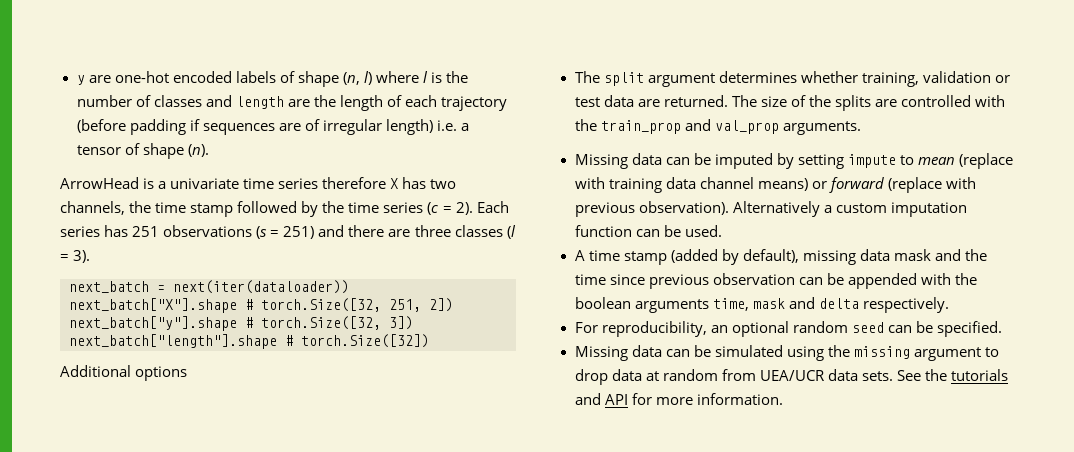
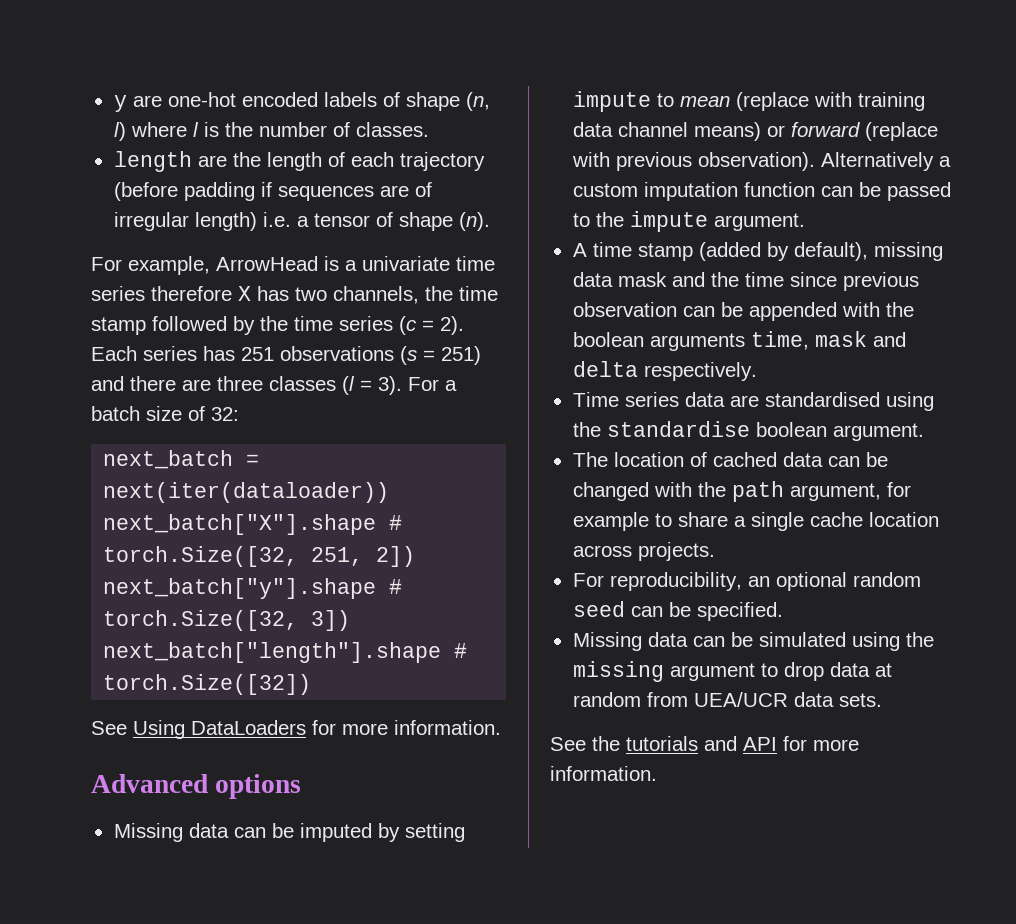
[153,95,232,107] classes and -> [355,122,429,137] classes. //
(209, 150) none -> [91,256,210,275] For example,
(91, 256) none -> [408,377,457,391] [91,406,239,421] For a batch size of 32:
[60,365,188,381] [574,71,1010,87] [574,95,1006,111] [574,119,861,135] Additional options // The split argument determines whether training, validation or test data are returned. The size of the splits are controlled with the train_prop and val_prop arguments. -> [91,720,501,739] [91,774,302,799] See Using DataLoaders for more information. // Advanced options
[684,225,722,237] used. -> [886,182,951,201] [572,211,805,232] passed to the impute argument.
(949, 305) none -> [572,392,934,411] [572,421,924,441] [572,452,888,467] [572,481,911,502] [572,512,939,531] [572,542,715,561] // Time series data are standardised using the standardise boolean argument. // The location of cached data can be changed with the path argument, for example to share a single cache location across projects.
(893, 376) none -> (882, 700) //

